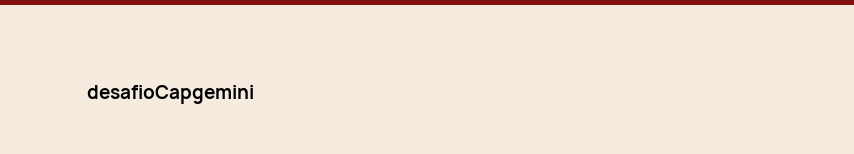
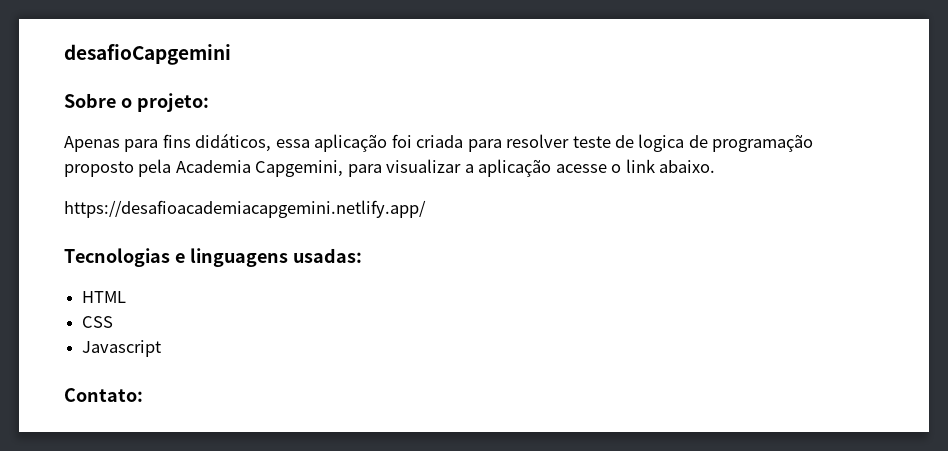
(254, 94) none -> [64,93,209,112] [64,133,814,152] [64,159,716,177] [64,200,426,218] [64,248,362,267] [82,291,127,303] [82,316,114,328] [82,340,162,357] [64,388,143,402] // Sobre o projeto: // Apenas para fins didáticos, essa aplicação foi criada para resolver teste de logica de programação proposto pela Academia Capgemini, para visualizar a aplicação acesse o link abaixo. // https://desafioacademiacapgemini.netlify.app/ // Tecnologias e linguagens usadas: // HTML // CSS // Javascript // Contato:

